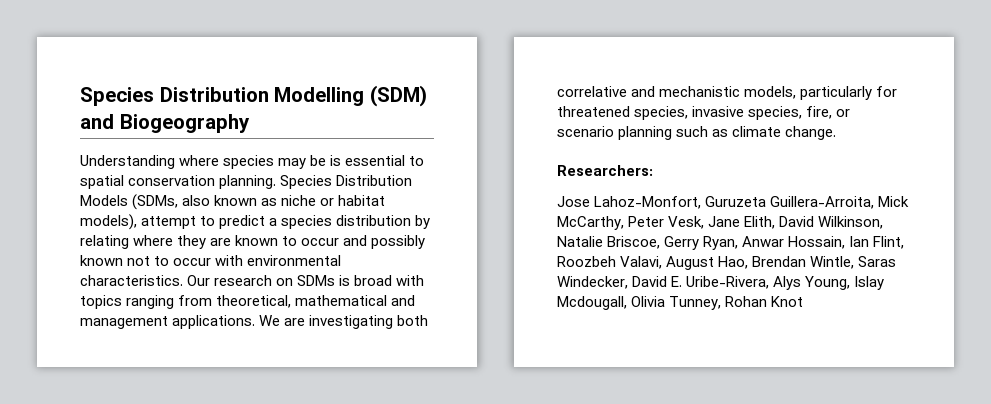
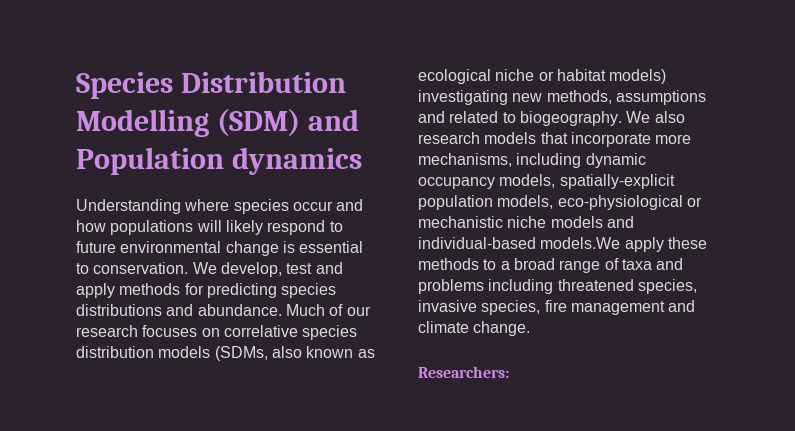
[119,114,250,133] Biogeography -> [76,147,362,175] Population dynamics
[278,155,425,169] [80,175,413,189] [80,195,128,206] may be is essential to spatial conservation planning. Species Distribution Models -> [292,199,364,211] [76,220,343,235] [76,241,364,256] [76,262,343,277] [76,283,337,298] [76,304,371,316] [76,325,358,340] [76,346,211,358] occur and how populations will likely respond to future environmental change is essential to conservation. We develop, test and apply methods for predicting species distributions and abundance. Much of our research focuses on correlative species distribution models
(278, 202) none -> [418,69,491,84] ecological
[80,214,431,230] [80,235,426,249] [80,255,342,266] [80,275,425,286] [80,295,416,309] [80,315,429,329] [557,86,898,100] [557,106,851,120] [557,126,837,140] [557,165,653,176] [557,196,910,209] [557,216,884,230] [557,236,905,250] [557,256,897,270] [557,276,885,290] [557,296,804,310] models), attempt to predict a species distribution by relating where they are known to occur and possibly known not to occur with environmental characteristics. Our research on SDMs is broad with topics ranging from theoretical, mathematical and management applications. We are investigating both correlative and mechanistic models, particularly for threatened species, invasive species, fire, or scenario planning such as climate change. // Researchers: // Jose Lahoz-Monfort, Guruzeta Guillera-Arroita, Mick McCarthy, Peter Vesk, Jane Elith, David Wilkinson, Natalie Briscoe, Gerry Ryan, Anwar Hossain, Ian Flint, Roozbeh Valavi, August Hao, Brendan Wintle, Saras Windecker, David E. Uribe-Rivera, Alys Young, Islay Mcdougall, Olivia Tunney, Rohan Knot -> [609,69,667,84] [418,90,706,105] [418,111,685,126] [418,132,692,147] [418,153,646,168] [418,174,675,189] [418,195,702,210] [418,216,634,228] [418,237,707,252] [418,258,684,273] [418,279,697,294] [418,300,696,315] [418,321,531,336] [418,366,509,378] models) investigating new methods, assumptions and related to biogeography. We also research models that incorporate more mechanisms, including dynamic occupancy models, spatially-explicit population models, eco-physiological or mechanistic niche models and individual-based models.We apply these methods to a broad range of taxa and problems including threatened species, invasive species, fire management and climate change. // Researchers:

